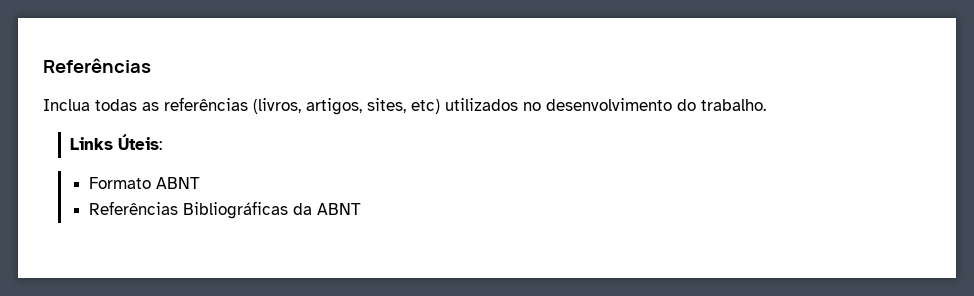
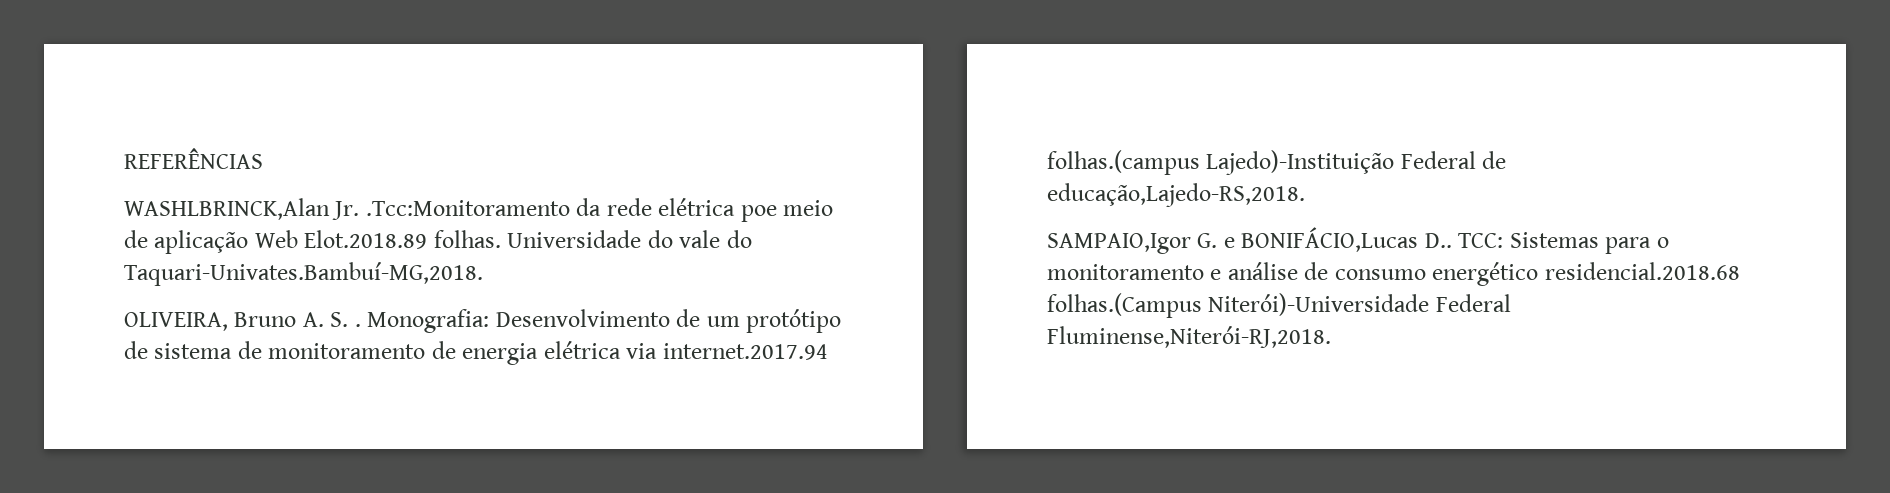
[43,58,151,73] [43,97,766,115] [70,134,163,150] [89,177,201,189] [89,201,362,219] Referências // Inclua todas as referências (livros, artigos, sites, etc) utilizados no desenvolvimento do trabalho. // Links Úteis: // Formato ABNT // Referências Bibliográficas da ABNT -> [124,148,263,169] [124,198,834,222] [124,230,752,254] [124,262,483,286] [124,309,842,333] [124,341,828,365] [1047,150,1507,175] [1047,183,1305,207] [1047,227,1669,254] [1047,262,1740,286] [1047,293,1511,318] [1047,326,1331,348] REFERÊNCIAS // WASHLBRINCK,Alan Jr. .Tcc:Monitoramento da rede elétrica poe meio de aplicação Web Elot.2018.89 folhas. Universidade do vale do Taquari-Univates.Bambuí-MG,2018. // OLIVEIRA, Bruno A. S. . Monografia: Desenvolvimento de um protótipo de sistema de monitoramento de energia elétrica via internet.2017.94 folhas.(campus Lajedo)-Instituição Federal de educação,Lajedo-RS,2018. // SAMPAIO,Igor G. e BONIFÁCIO,Lucas D.. TCC: Sistemas para o monitoramento e análise de consumo energético residencial.2018.68 folhas.(Campus Niterói)-Universidade Federal Fluminense,Niterói-RJ,2018.

